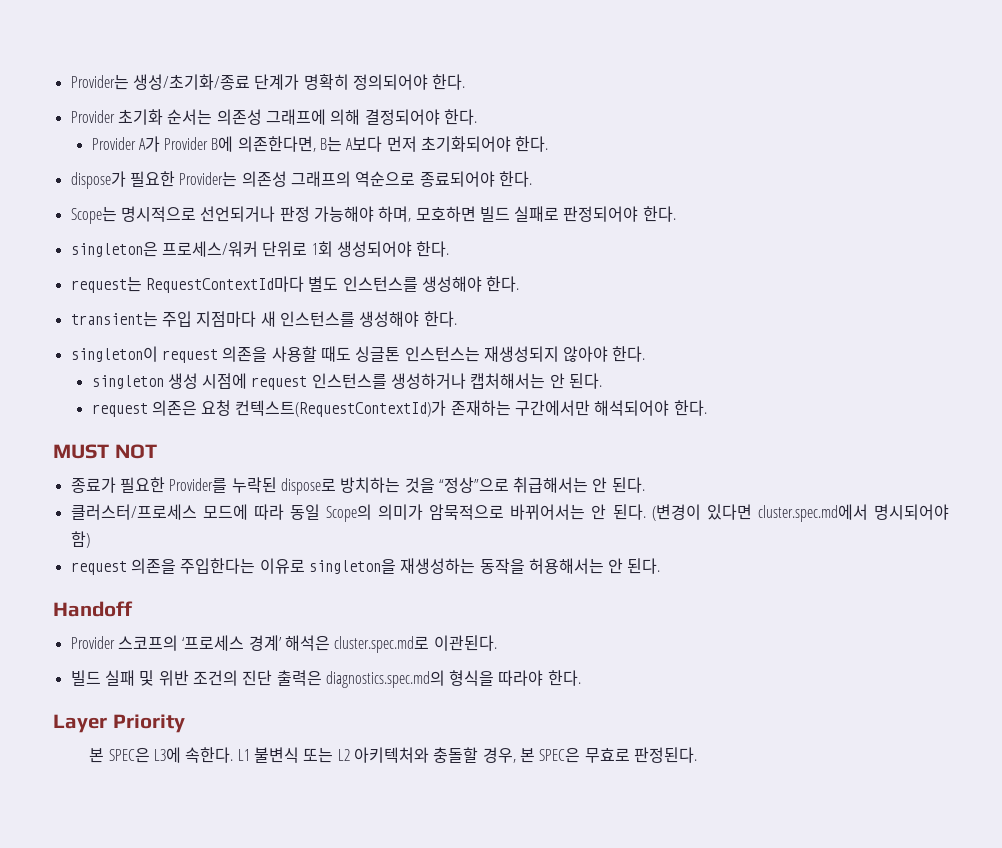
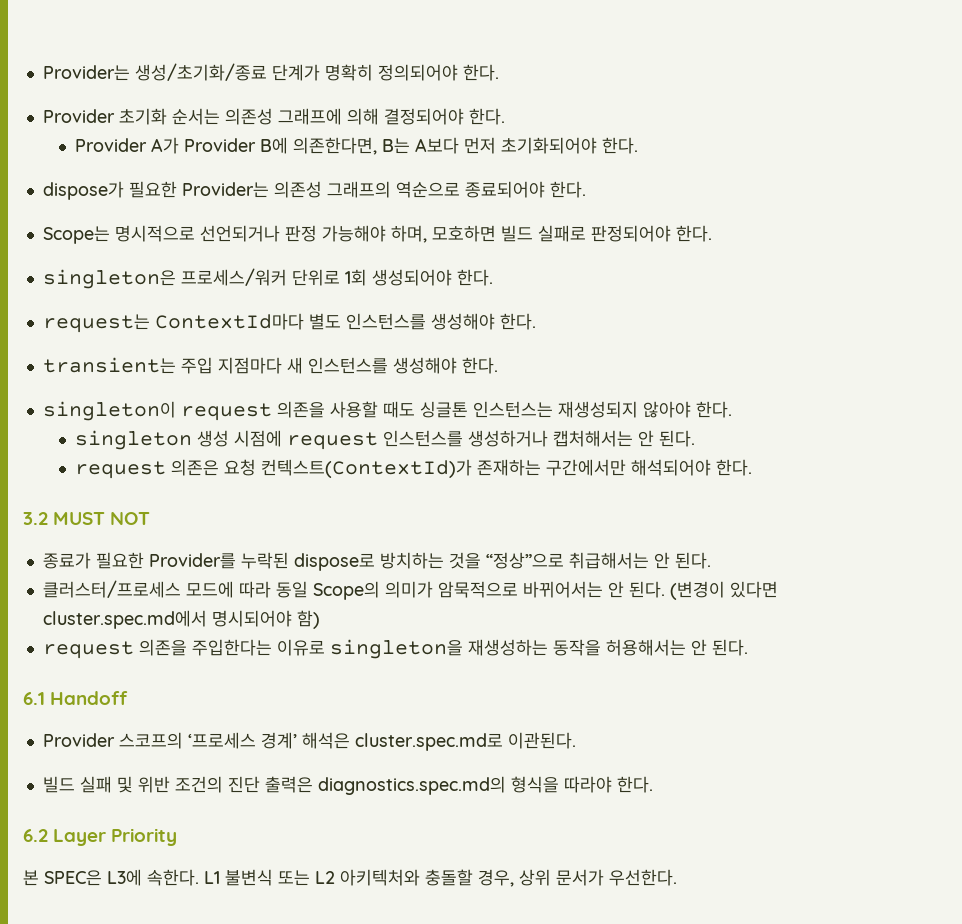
[145,276,304,293] RequestContextId마다 -> [154,313,304,330] ContextId마다
[235,400,447,417] 컨텍스트(RequestContextId)가 -> [261,459,473,478] 컨텍스트(ContextId)가
(707, 408) none -> [23,512,48,525] 3.2
(661, 566) none -> [23,692,45,705] 6.1
(581, 678) none -> [23,829,48,842] 6.2
[519,747,697,763] 본 SPEC은 무효로 판정된다. -> [519,869,677,886] 상위 문서가 우선한다.

